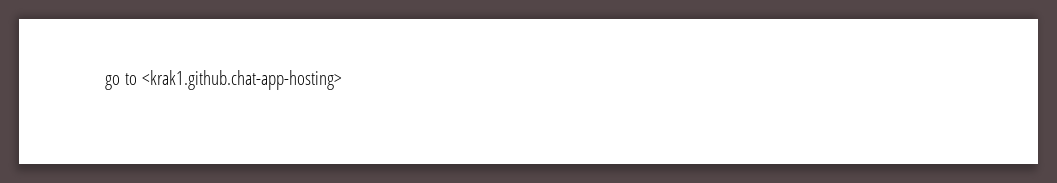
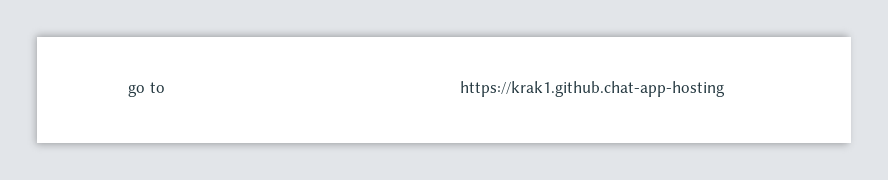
[141,70,342,90] <krak1.github.chat-app-hosting> -> [460,81,725,97] https://krak1.github.chat-app-hosting

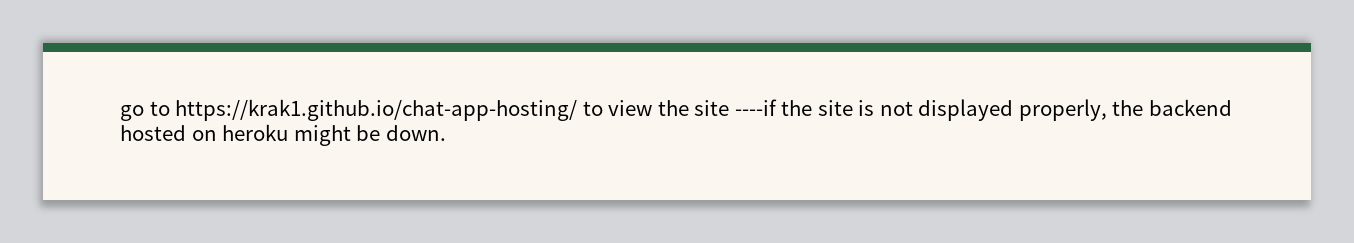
[460,81,725,97] https://krak1.github.chat-app-hosting -> [175,99,1233,121] [120,124,446,146] https://krak1.github.io/chat-app-hosting/ to view the site ----if the site is not displayed properly, the backend hosted on heroku might be down.

